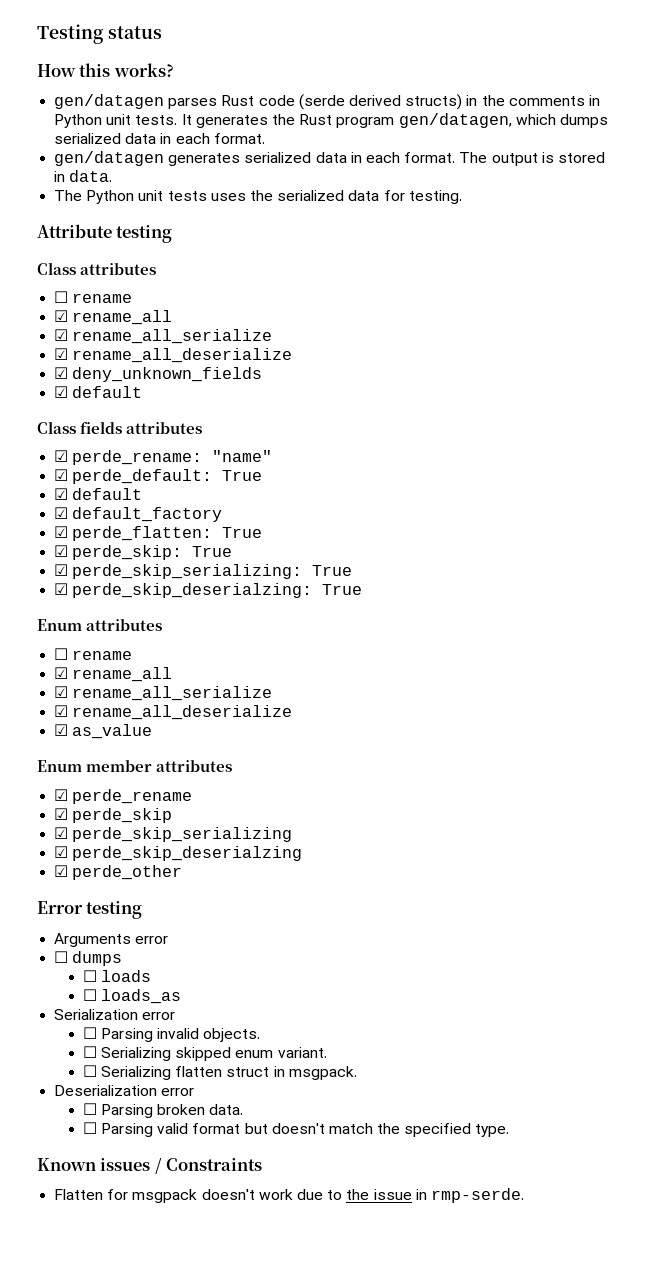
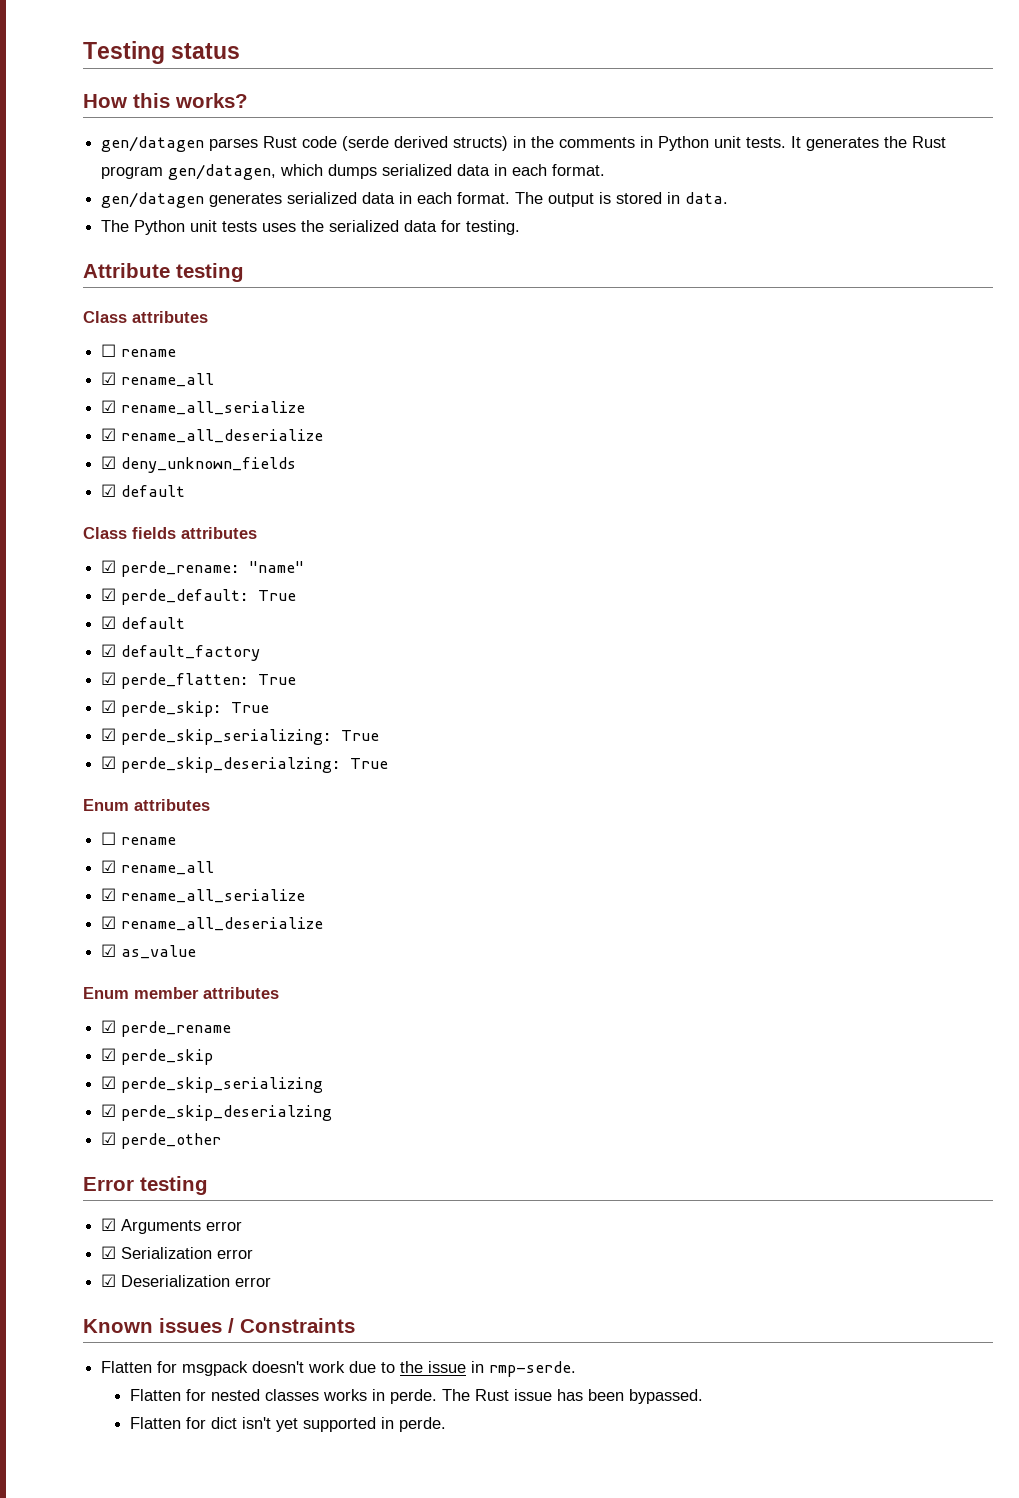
(143, 910) none -> [101,1218,117,1231] ☑
[54,951,123,966] [82,970,151,982] [82,989,181,1004] [54,1009,176,1020] [82,1027,261,1042] [82,1046,327,1061] [82,1065,357,1080] [54,1085,195,1096] [82,1103,244,1118] [82,1122,510,1137] ☐ dumps // ☐ loads // ☐ loads_as // Serialization error // ☐ Parsing invalid objects. // ☐ Serializing skipped enum variant. // ☐ Serializing flatten struct in msgpack. // Deserialization error // ☐ Parsing broken data. // ☐ Parsing valid format but doesn't match the specified type. -> [101,1246,254,1259] [101,1274,272,1287] ☑ Serialization error // ☑ Deserialization error
(524, 1195) none -> [129,1389,703,1404] [129,1417,446,1432] // Flatten for nested classes works in perde. The Rust issue has been bypassed. // Flatten for dict isn't yet supported in perde.

